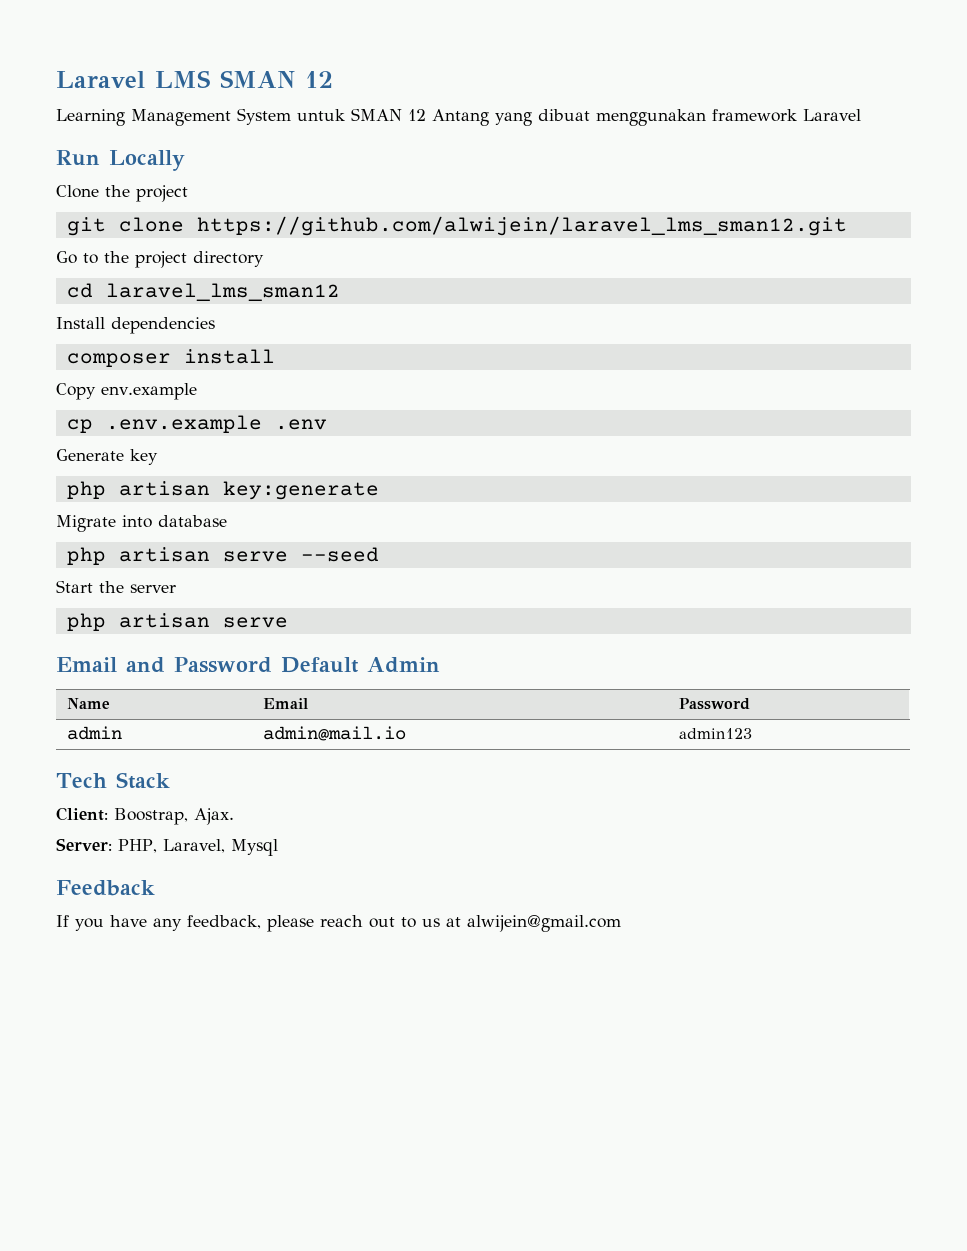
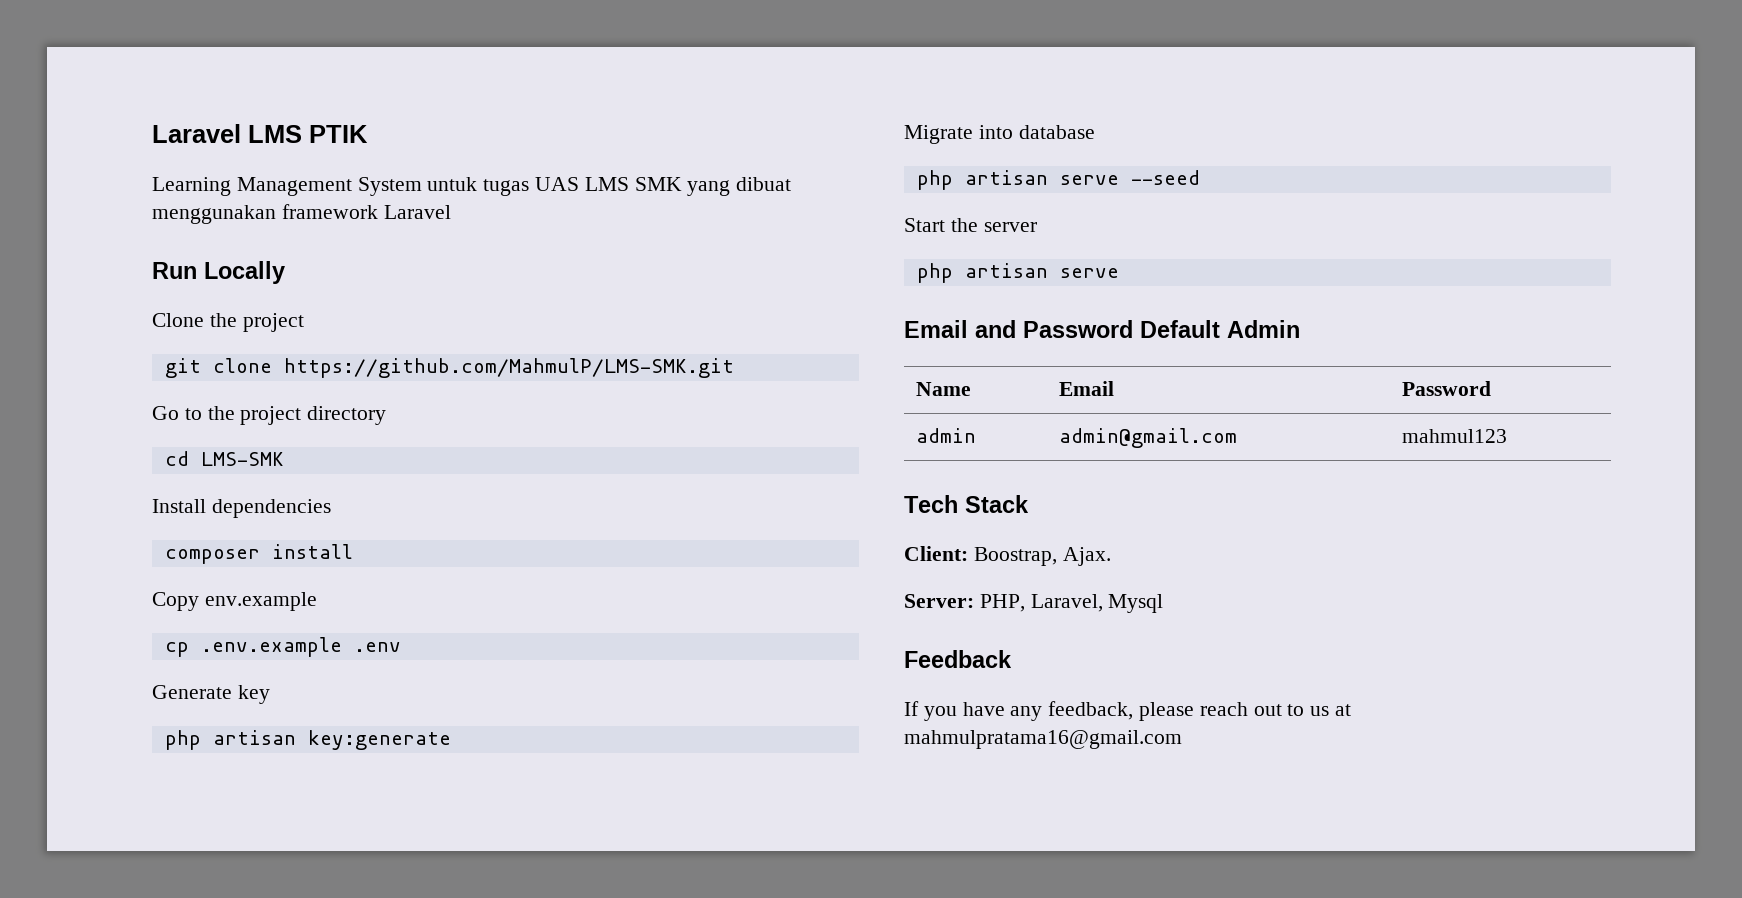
[220,70,333,88] SMAN 12 -> [309,125,368,143] PTIK
[351,108,489,126] SMAN 12 Antang -> [483,177,682,196] tugas UAS LMS SMK
[196,216,847,236] https://github.com/alwijein/laravel_lms_sman12.git -> [283,358,734,378] https://github.com/MahmulP/LMS-SMK.git
[105,283,340,301] laravel_lms_sman12 -> [200,452,284,466] LMS-SMK
[263,726,407,741] [679,728,753,739] admin@mail.io | admin123 -> [1059,428,1238,448] [1402,429,1508,443] admin@gmail.com | mahmul123
[467,915,621,932] alwijein@gmail.com -> [904,730,1182,749] mahmulpratama16@gmail.com

